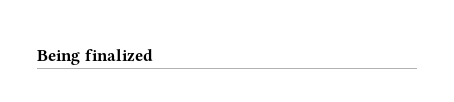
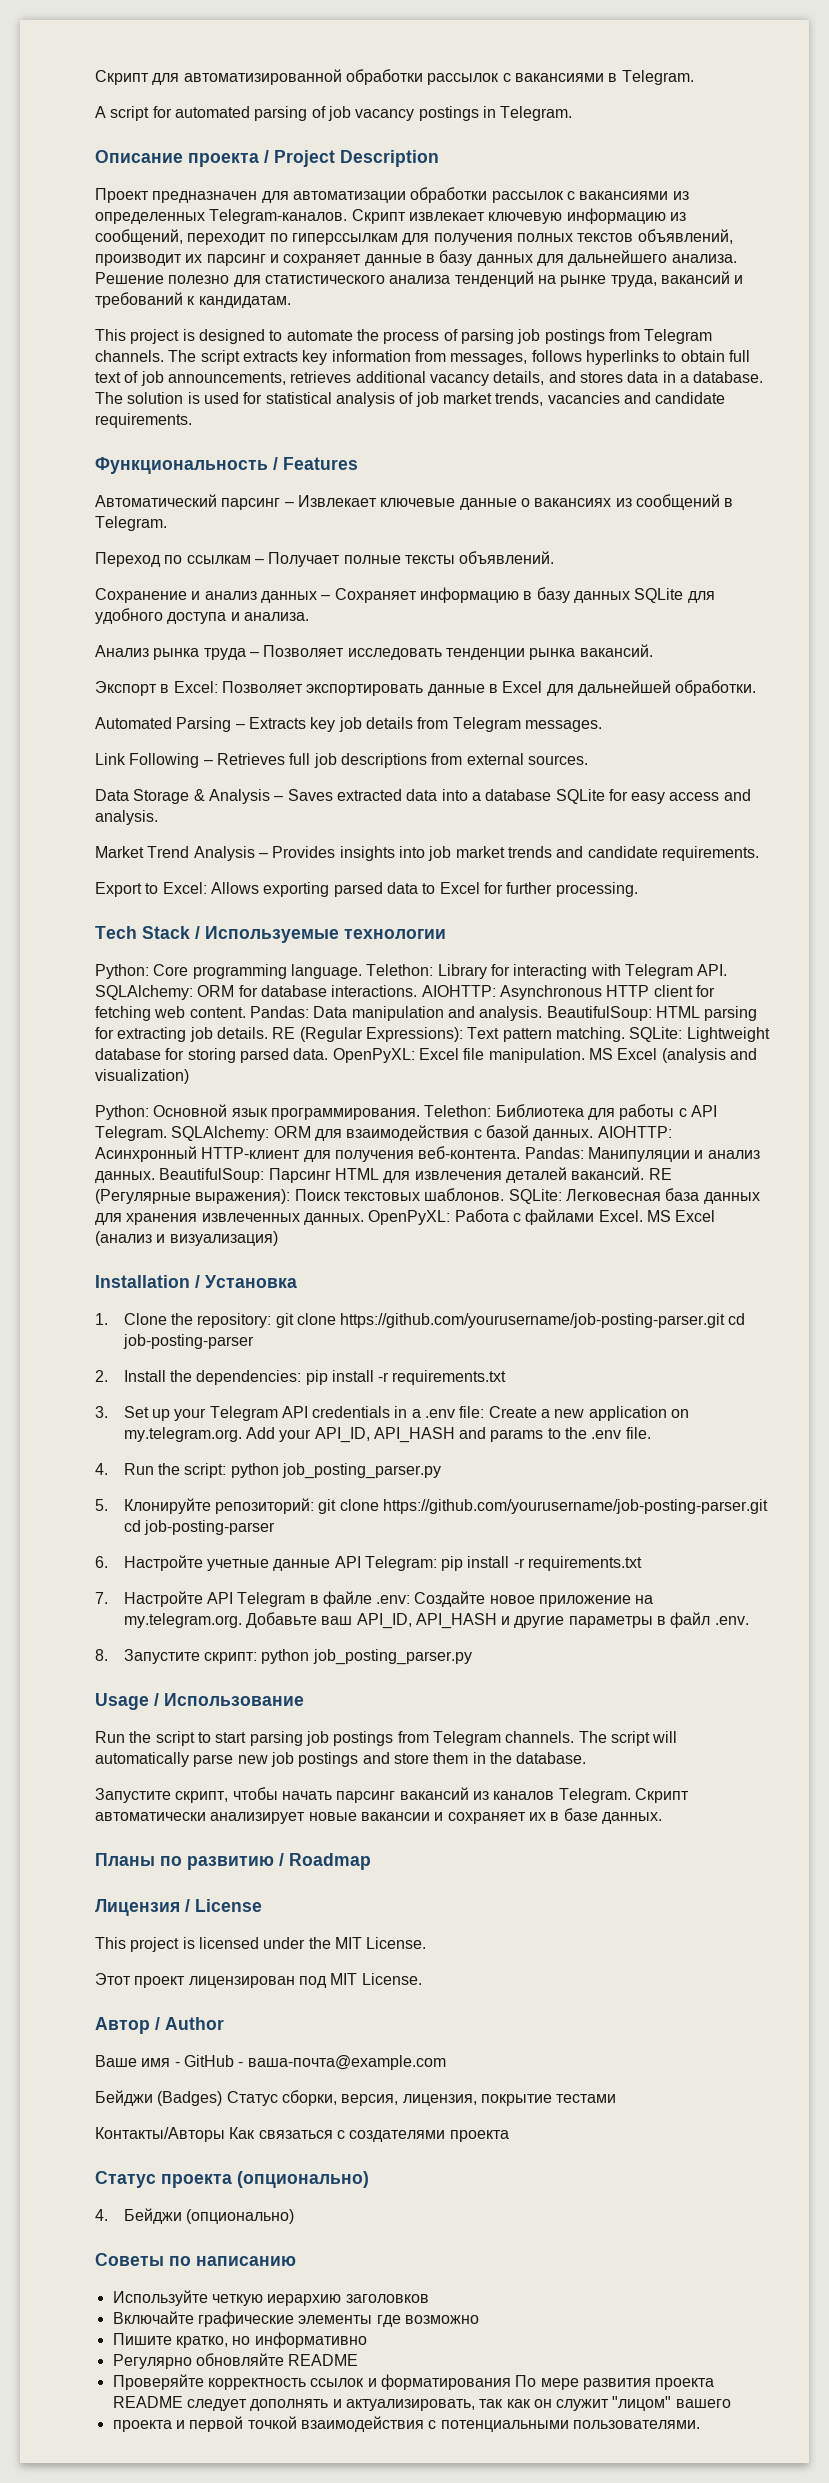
[37,49,153,65] Being finalized -> [95,69,694,85] [95,106,573,121] [95,150,439,167] [95,187,689,203] [95,208,686,224] [95,229,733,245] [95,250,737,266] [95,271,744,287] [95,292,291,308] [95,329,713,344] [95,350,750,365] [95,371,764,386] [95,392,726,407] [95,413,192,428] [95,457,358,474] [95,494,734,510] [95,516,167,531] [95,551,555,567] [95,587,715,603] [95,608,309,624] [95,644,653,660] [95,680,757,696] [95,717,602,732] [95,753,588,768] [95,789,751,804] [95,810,158,825] [95,846,759,861] [95,882,638,897] [95,926,446,943] [95,964,728,979] [95,985,715,1000] [95,1006,758,1021] [95,1027,770,1042] [95,1048,757,1063] [95,1069,189,1084] [95,1104,717,1120] [95,1125,672,1141] [95,1146,760,1162] [95,1167,672,1183] [95,1188,760,1204] [95,1209,716,1225] [95,1231,278,1246] [95,1275,297,1288] [95,1313,746,1328] [122,1334,254,1349] [95,1370,507,1385] [95,1406,690,1421] [123,1427,651,1443] [95,1463,441,1479] [95,1498,768,1514] [123,1520,275,1535] [95,1555,643,1571] [95,1591,654,1607] [123,1612,749,1629] [95,1649,472,1665] [95,1693,304,1710] [95,1731,678,1746] [95,1752,587,1767] [95,1787,689,1803] [95,1808,662,1824] [95,1853,371,1870] [95,1899,262,1916] [95,1937,427,1952] [95,1973,422,1988] [95,2017,224,2034] [95,2055,446,2070] [95,2090,617,2106] [95,2127,509,2142] [95,2171,369,2188] [95,2208,294,2224] [95,2253,296,2266] [112,2290,429,2306] [112,2311,479,2327] [112,2332,367,2348] [112,2353,359,2369] [112,2374,715,2390] [112,2396,731,2411] [112,2416,700,2432] Скрипт для автоматизированной обработки рассылок с вакансиями в Telegram. // A script for automated parsing of job vacancy postings in Telegram. // Описание проекта / Project Description // Проект предназначен для автоматизации обработки рассылок с вакансиями из определенных Telegram-каналов. Скрипт извлекает ключевую информацию из сообщений, переходит по гиперссылкам для получения полных текстов объявлений, производит их парсинг и сохраняет данные в базу данных для дальнейшего анализа. Решение полезно для статистического анализа тенденций на рынке труда, вакансий и требований к кандидатам. // This project is designed to automate the process of parsing job postings from Telegram channels. The script extracts key information from messages, follows hyperlinks to obtain full text of job announcements, retrieves additional vacancy details, and stores data in a database. The solution is used for statistical analysis of job market trends, vacancies and candidate requirements. // Функциональность / Features // Автоматический парсинг – Извлекает ключевые данные о вакансиях из сообщений в Telegram. // Переход по ссылкам – Получает полные тексты объявлений. // Сохранение и анализ данных – Сохраняет информацию в базу данных SQLite для удобного доступа и анализа. // Анализ рынка труда – Позволяет исследовать тенденции рынка вакансий. // Экспорт в Excel: Позволяет экспортировать данные в Excel для дальнейшей обработки. // Automated Parsing – Extracts key job details from Telegram messages. // Link Following – Retrieves full job descriptions from external sources. // Data Storage & Analysis – Saves extracted data into a database SQLite for easy access and analysis. // Market Trend Analysis – Provides insights into job market trends and candidate requirements. // Export to Excel: Allows exporting parsed data to Excel for further processing. // Tech Stack / Используемые технологии // Python: Core programming language. Telethon: Library for interacting with Telegram API. SQLAlchemy: ORM for database interactions. AIOHTTP: Asynchronous HTTP client for fetching web content. Pandas: Data manipulation and analysis. BeautifulSoup: HTML parsing for extracting job details. RE (Regular Expressions): Text pattern matching. SQLite: Lightweight database for storing parsed data. OpenPyXL: Excel file manipulation. MS Excel (analysis and visualization) // Python: Основной язык программирования. Telethon: Библиотека для работы с API Telegram. SQLAlchemy: ORM для взаимодействия с базой данных. AIOHTTP: Асинхронный HTTP-клиент для получения веб-контента. Pandas: Манипуляции и анализ данных. BeautifulSoup: Парсинг HTML для извлечения деталей вакансий. RE (Регулярные выражения): Поиск текстовых шаблонов. SQLite: Легковесная база данных для хранения извлеченных данных. OpenPyXL: Работа с файлами Excel. MS Excel (анализ и визуализация) // Installation / Установка // 1. Clone the repository: git clone https://github.com/yourusername/job-posting-parser.git cd job-posting-parser // 2. Install the dependencies: pip install -r requirements.txt // 3. Set up your Telegram API credentials in a .env file: Create a new application on my.telegram.org. Add your API_ID, API_HASH and params to the .env file. // 4. Run the script: python job_posting_parser.py // 5. Клонируйте репозиторий: git clone https://github.com/yourusername/job-posting-parser.git cd job-posting-parser // 6. Настройте учетные данные API Telegram: pip install -r requirements.txt // 7. Настройте API Telegram в файле .env: Создайте новое приложение на my.telegram.org. Добавьте ваш API_ID, API_HASH и другие параметры в файл .env. // 8. Запустите скрипт: python job_posting_parser.py // Usage / Использование // Run the script to start parsing job postings from Telegram channels. The script will automatically parse new job postings and store them in the database. // Запустите скрипт, чтобы начать парсинг вакансий из каналов Telegram. Скрипт автоматически анализирует новые вакансии и сохраняет их в базе данных. // Планы по развитию / Roadmap // Лицензия / License // This project is licensed under the MIT License. // Этот проект лицензирован под MIT License. // Автор / Author // Ваше имя - GitHub - ваша-почта@example.com // Бейджи (Badges) Статус сборки, версия, лицензия, покрытие тестами // Контакты/Авторы Как связаться с создателями проекта // Статус проекта (опционально) // 4. Бейджи (опционально) // Советы по написанию // Используйте четкую иерархию заголовков // Включайте графические элементы где возможно // Пишите кратко, но информативно // Регулярно обновляйте README // Проверяйте корректность ссылок и форматирования По мере развития проекта README следует дополнять и актуализировать, так как он служит "лицом" вашего // проекта и первой точкой взаимодействия с потенциальными пользователями.

